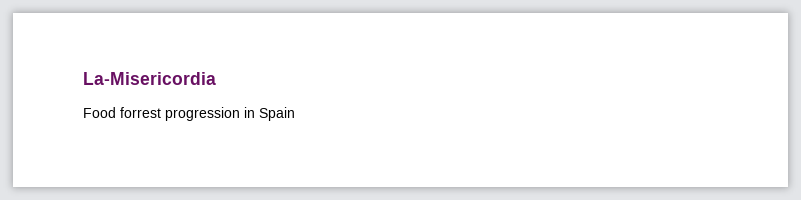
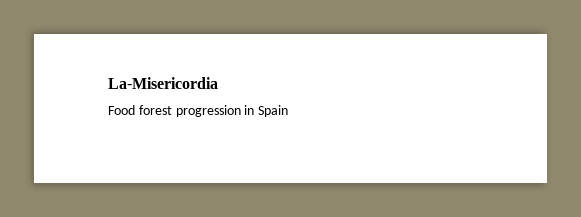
[120,107,161,118] forrest -> [138,105,172,115] forest

